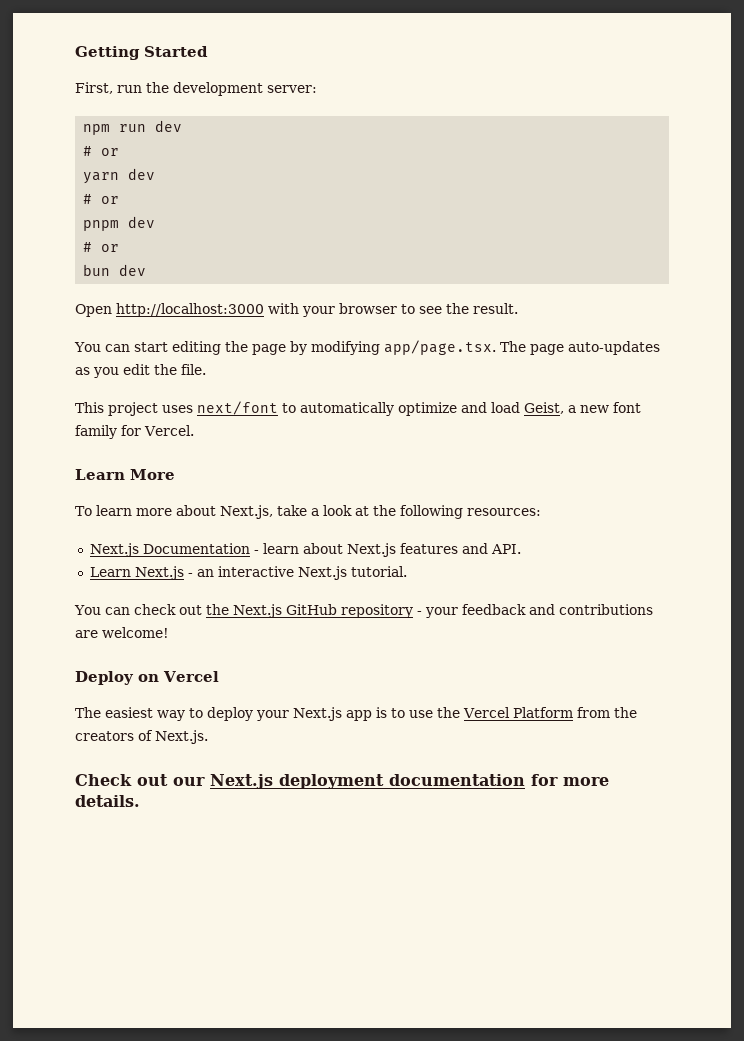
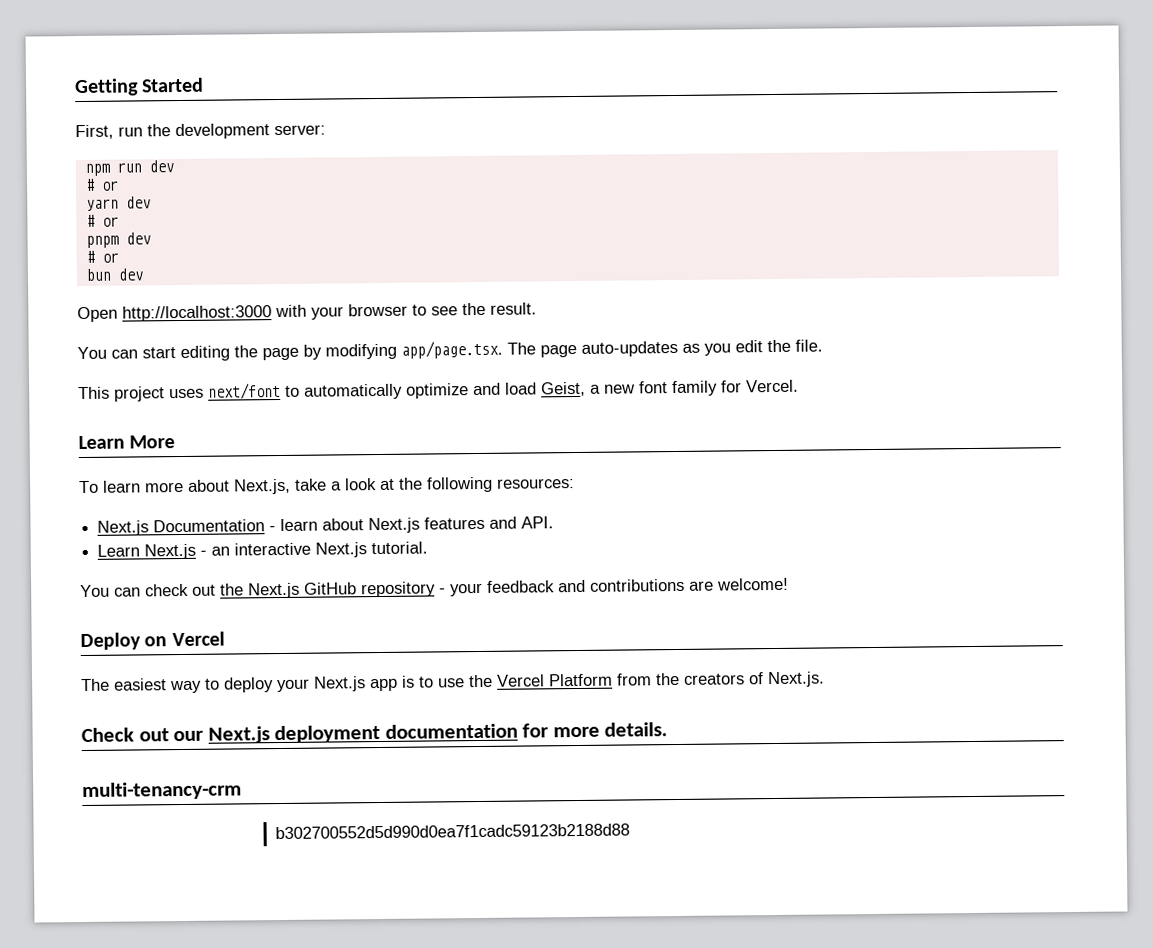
(140, 801) none -> [82,781,242,801] [274,823,630,840] // multi-tenancy-crm // b302700552d5d990d0ea7f1cadc59123b2188d88

